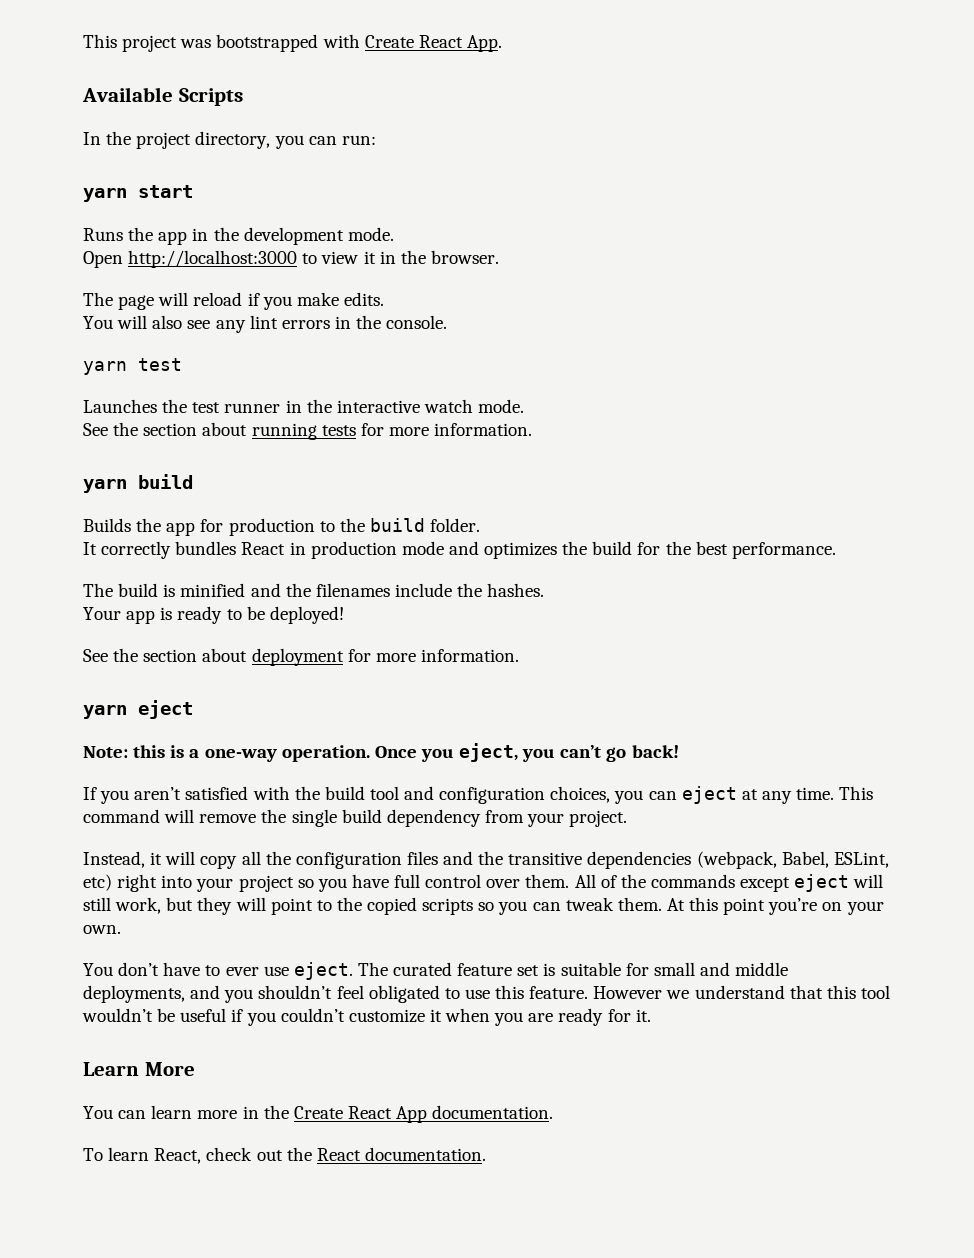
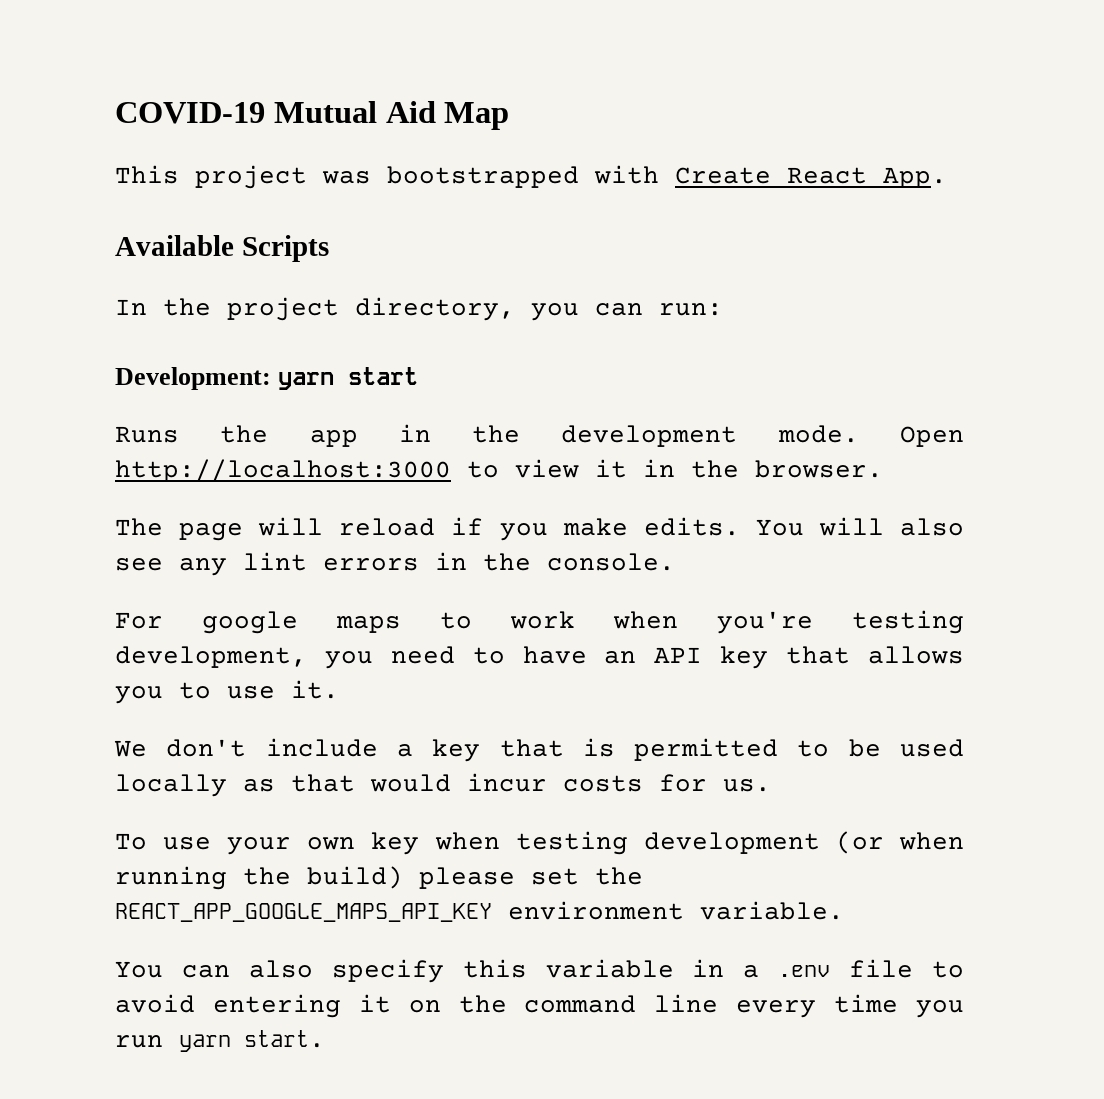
(83, 41) none -> [115,101,510,130] COVID-19 Mutual Aid Map //
(376, 140) none -> [115,367,271,390] Development:
(394, 234) // -> (859, 434) none
(384, 299) // -> (740, 526) none
[83,358,182,375] [83,399,525,413] [83,422,533,440] [83,474,193,493] [83,518,481,536] [83,541,836,559] [83,583,545,597] [83,606,344,624] [83,648,519,666] [83,700,193,719] [83,743,679,762] [83,786,874,804] [83,809,628,827] [83,851,889,869] [83,874,884,892] [83,897,884,915] [83,925,121,934] [83,962,789,980] [83,985,890,1003] [82,1008,651,1026] [83,1062,195,1076] [83,1105,554,1123] [83,1147,486,1164] yarn test // Launches the test runner in the interactive watch mode. // See the section about running tests for more information. // yarn build // Builds the app for production to the build folder. // It correctly bundles React in production mode and optimizes the build for the best performance. // The build is minified and the filenames include the hashes. // Your app is ready to be deployed! // See the section about deployment for more information. // yarn eject // Note: this is a one-way operation. Once you eject, you can’t go back! // If you aren’t satisfied with the build tool and configuration choices, you can eject at any time. This command will remove the single build dependency from your project. // Instead, it will copy all the configuration files and the transitive dependencies (webpack, Babel, ESLint, etc) right into your project so you have full control over them. All of the commands except eject will still work, but they will point to the copied scripts so you can tweak them. At this point you’re on your own. // You don’t have to ever use eject. The curated feature set is suitable for small and middle deployments, and you shouldn’t feel obligated to use this feature. However we understand that this tool wouldn’t be useful if you couldn’t customize it when you are ready for it. // Learn More // You can learn more in the Create React App documentation. // To learn React, check out the React documentation. -> [115,610,964,634] [115,646,965,669] [115,680,339,704] [114,738,964,762] [115,773,771,797] [115,831,964,855] [115,866,643,890] [115,901,844,922] [115,959,964,983] [115,994,965,1018] [115,1030,325,1052] For google maps to work when you're testing development, you need to have an API key that allows you to use it. // We don't include a key that is permitted to be used locally as that would incur costs for us. // To use your own key when testing development (or when running the build) please set the REACT_APP_GOOGLE_MAPS_API_KEY environment variable. // You can also specify this variable in a .env file to avoid entering it on the command line every time you run yarn start.

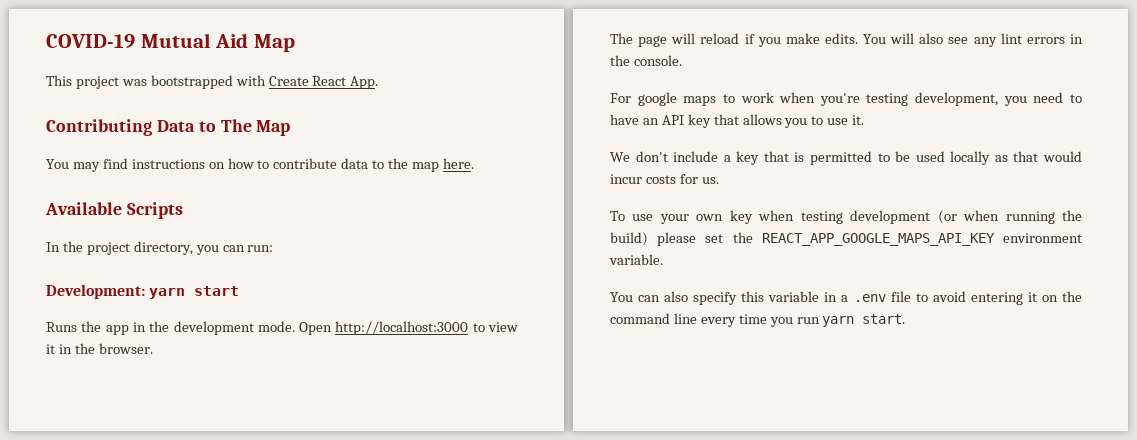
(947, 177) none -> [46,119,291,136] [46,158,474,172] // Contributing Data to The Map // You may find instructions on how to contribute data to the map here.

